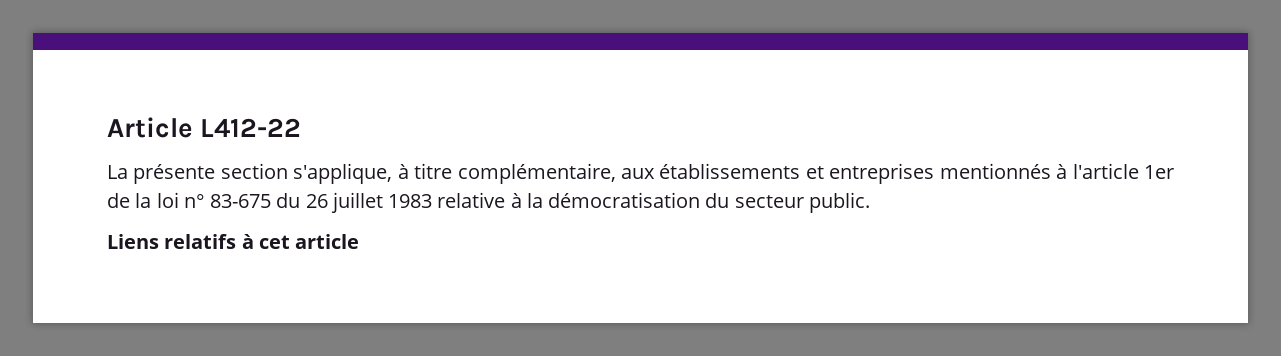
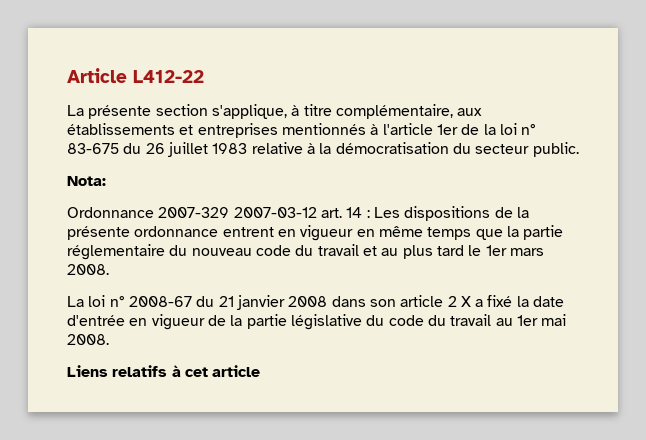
(870, 202) none -> [67,176,106,186] [67,206,529,221] [67,225,564,241] [67,244,544,260] [67,264,109,275] [67,295,565,310] [67,314,567,330] [67,334,109,345] // Nota: // Ordonnance 2007-329 2007-03-12 art. 14 : Les dispositions de la présente ordonnance entrent en vigueur en même temps que la partie réglementaire du nouveau code du travail et au plus tard le 1er mars 2008. // La loi n° 2008-67 du 21 janvier 2008 dans son article 2 X a fixé la date d'entrée en vigueur de la partie législative du code du travail au 1er mai 2008.

